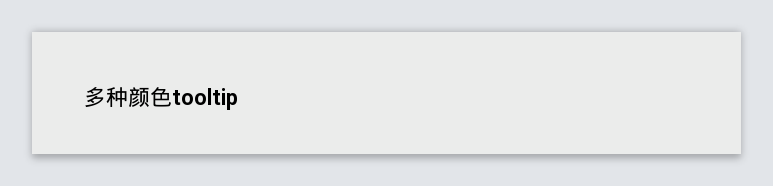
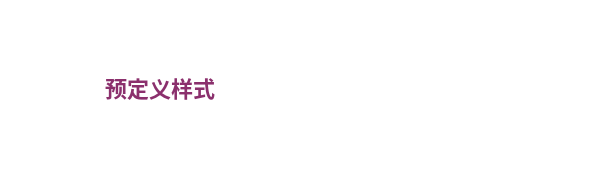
[84,87,238,110] 多种颜色tooltip -> [105,78,215,100] 预定义样式

